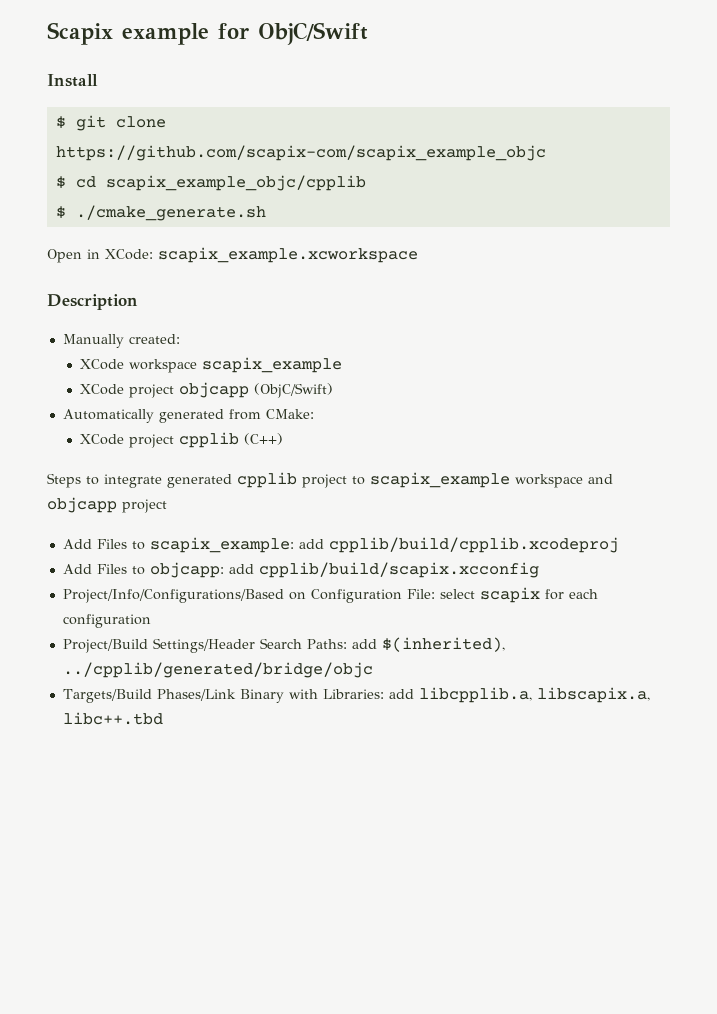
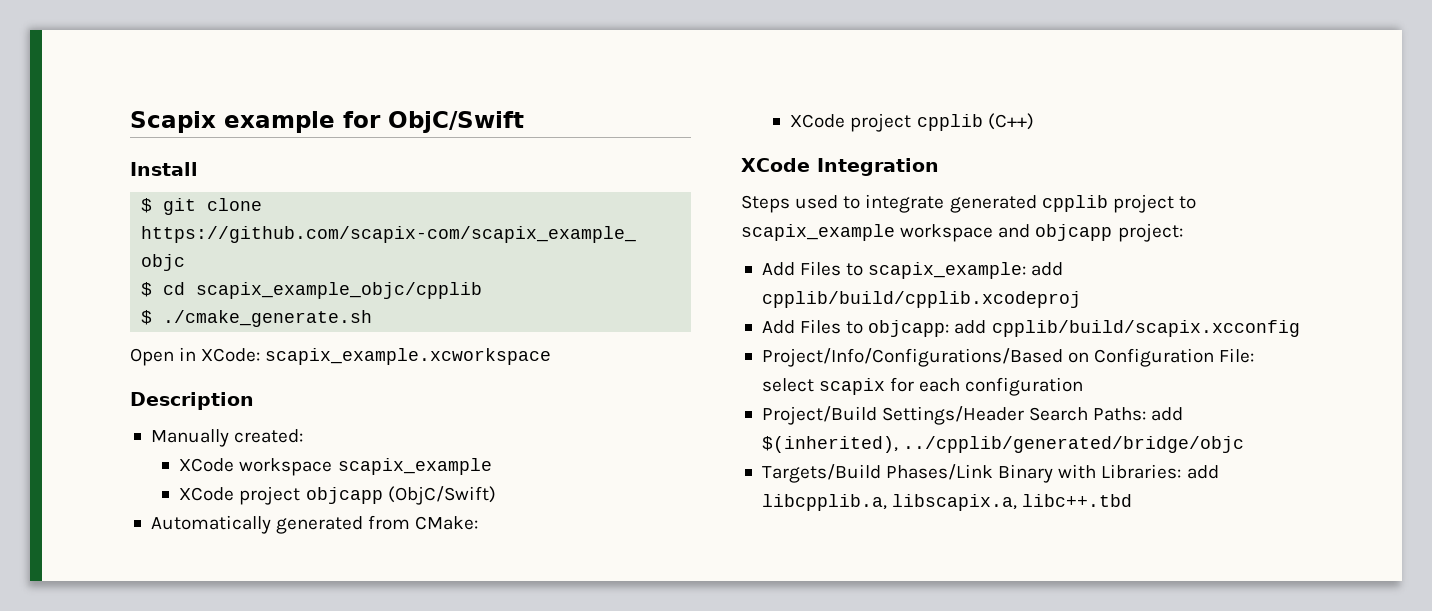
(284, 439) none -> [741,158,939,176] // XCode Integration
(81, 480) none -> [795,195,839,209] used
[122,499,167,513] project -> [1117,223,1183,242] project:

